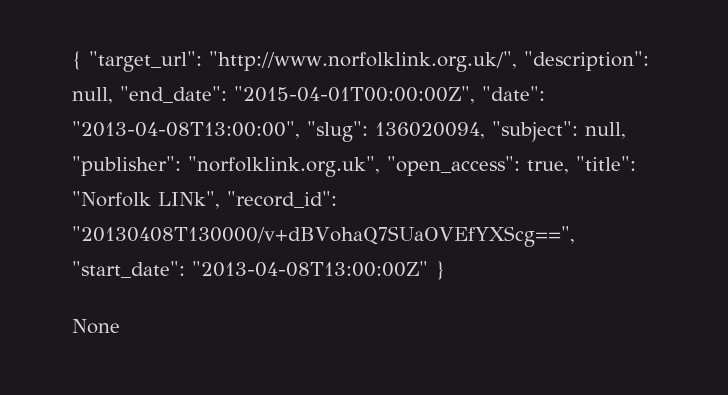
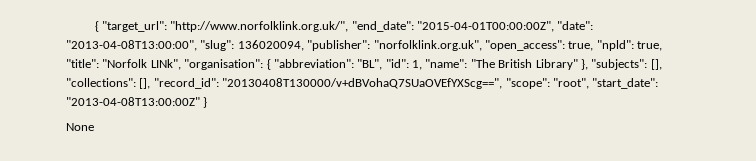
[523,51,649,71] [72,87,113,104] "description": null, -> (349, 26) none
[492,121,626,142] "subject": null, -> (304, 45) none
(569, 167) none -> [596,40,662,51] "npld": true,
[227,191,337,208] [72,226,575,247] "record_id": "20130408T130000/v+dBVohaQ7SUaOVEfYXScg==", -> [184,59,662,70] [66,78,589,89] "organisation": { "abbreviation": "BL", "id": 1, "name": "The British Library" }, "subjects": [], "collections": [], "record_id": "20130408T130000/v+dBVohaQ7SUaOVEfYXScg==", "scope": "root",

